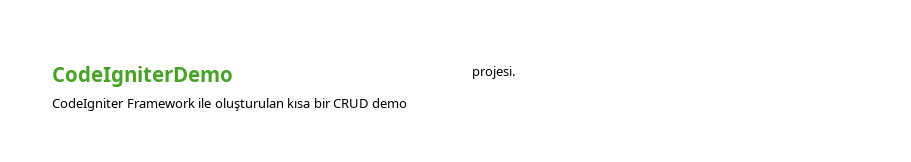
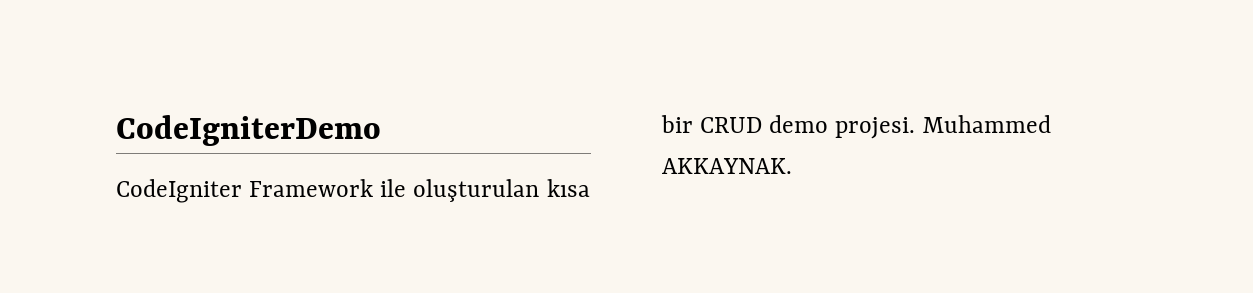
(515, 72) none -> [922,115,1051,133] [662,158,792,174] Muhammed AKKAYNAK.

